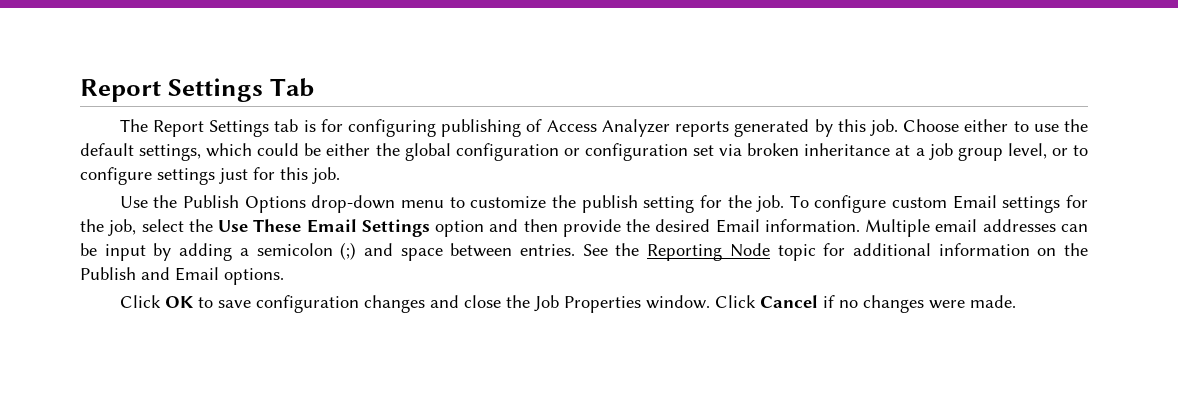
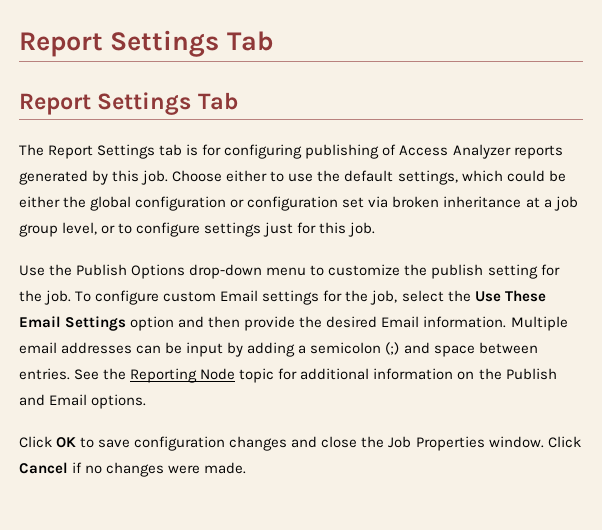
[80,78,315,102] Report Settings Tab -> [19,30,274,57] [19,92,238,115] Report Settings Tab // Report Settings Tab

